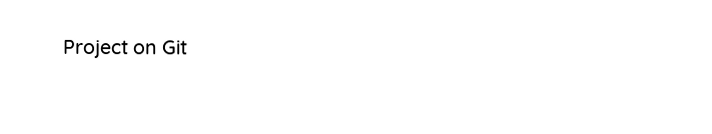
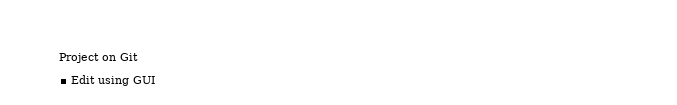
(188, 47) none -> [71,75,156,86] // Edit using GUI

